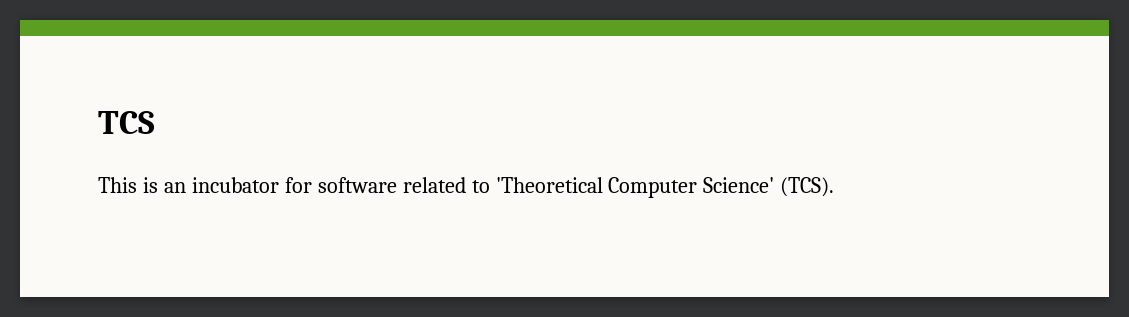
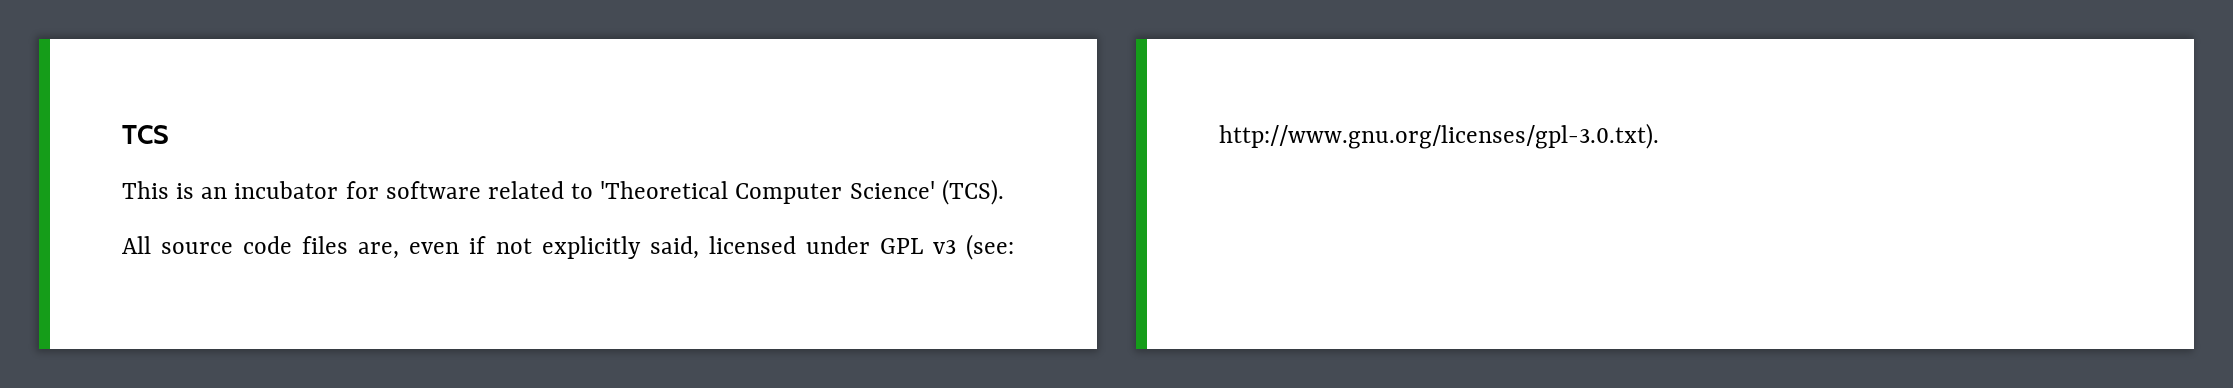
(835, 187) none -> [122,234,1014,260] [1219,123,1659,149] // All source code files are, even if not explicitly said, licensed under GPL v3 (see: http://www.gnu.org/licenses/gpl-3.0.txt).

